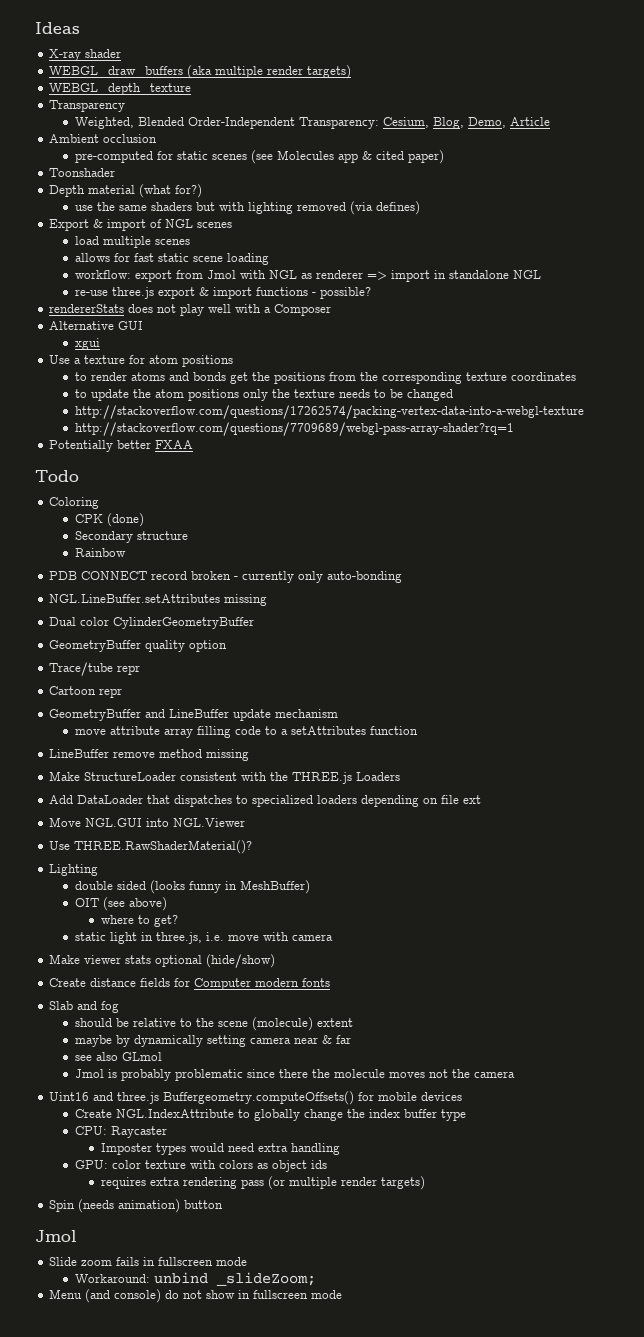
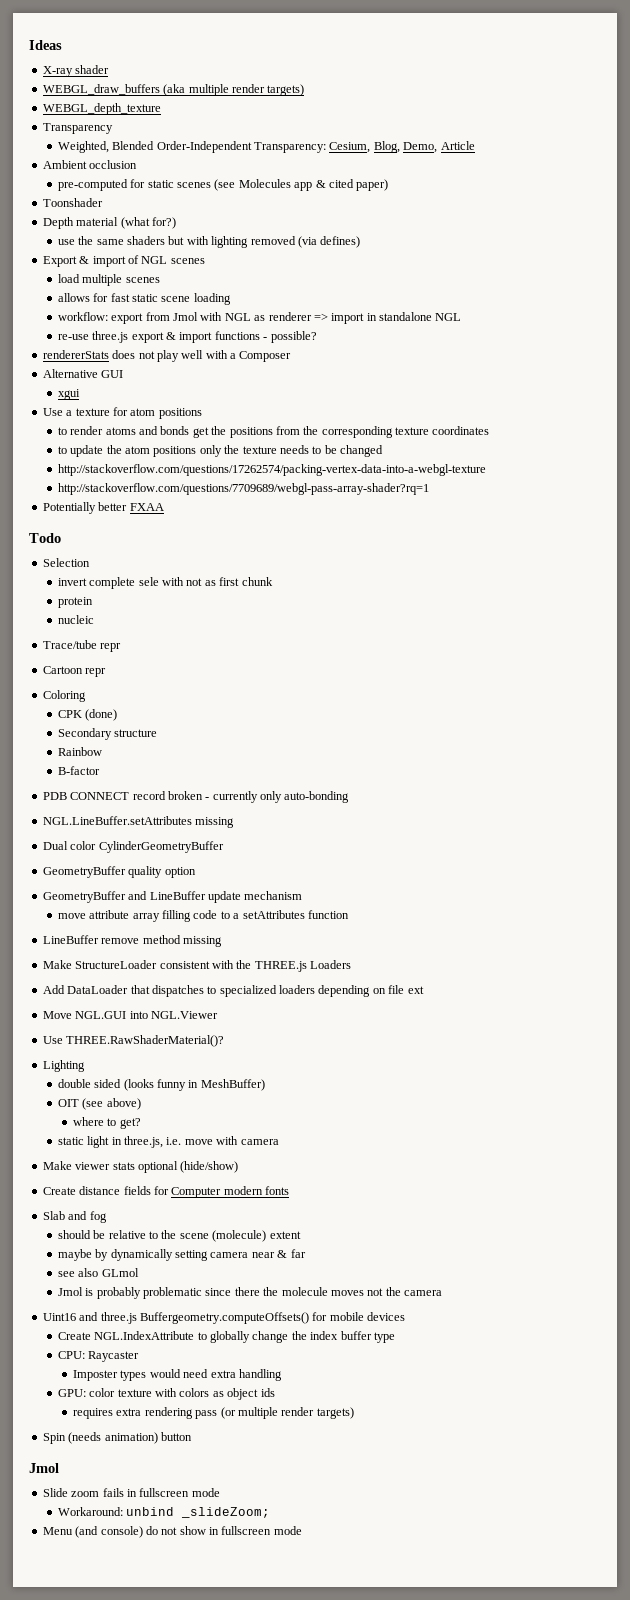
(79, 476) none -> [42,558,90,567] [57,577,273,589] [57,597,93,608] [57,615,94,624] [42,640,122,652] [42,666,107,677] // Selection // invert complete sele with not as first chunk // protein // nucleic // Trace/tube repr // Cartoon repr
(126, 552) none -> [57,766,100,775] // B-factor
[49,662,141,676] [49,686,123,698] // Trace/tube repr // Cartoon repr -> (196, 872) none

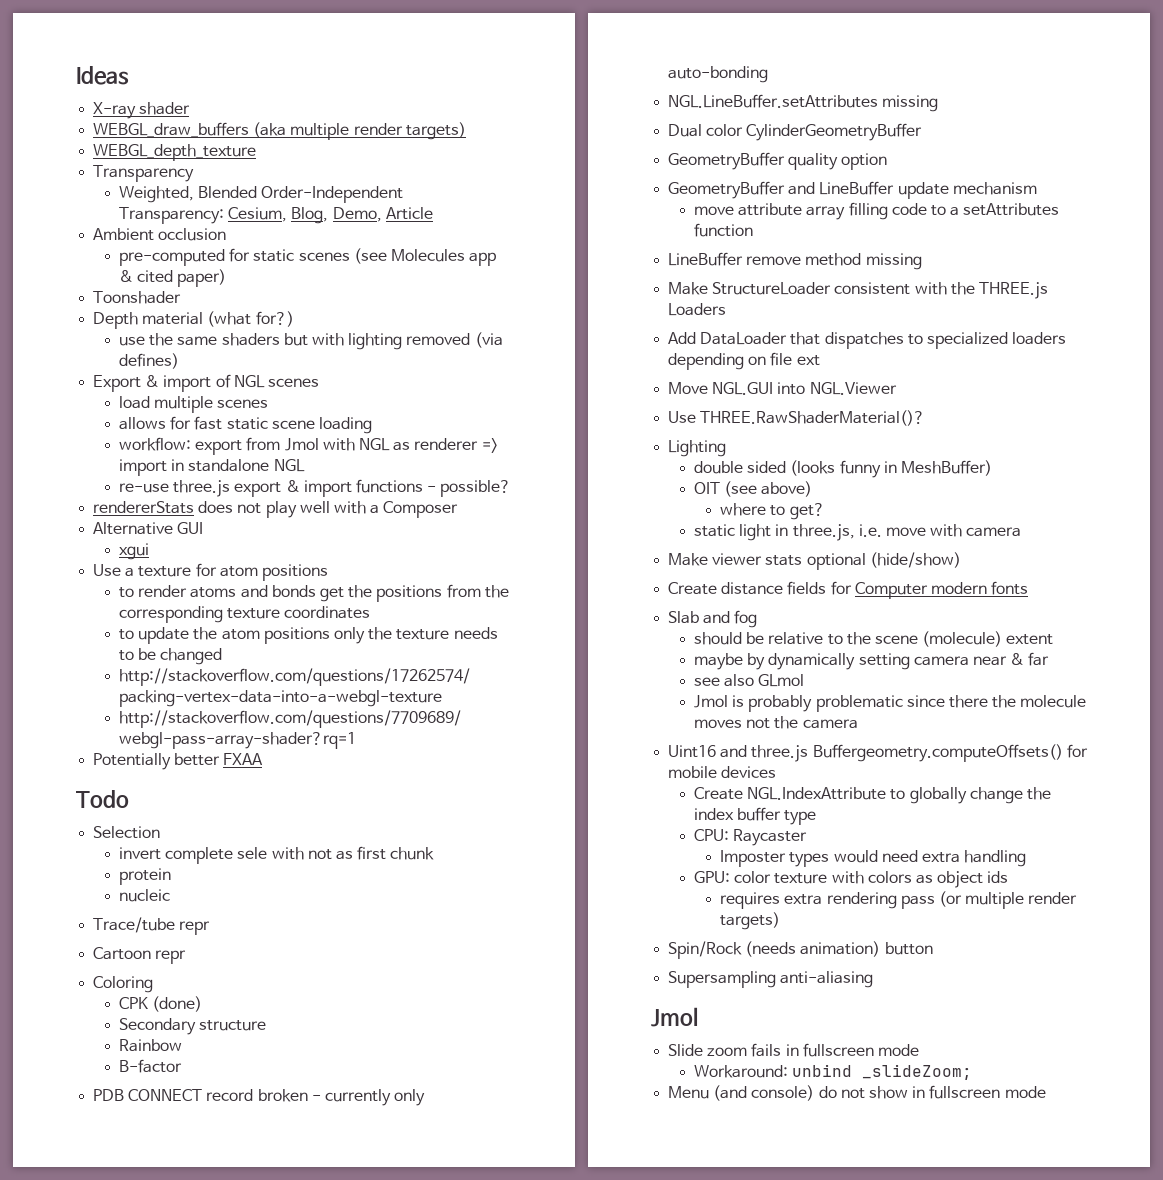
[42,1433,66,1444] Spin -> [668,941,743,959] Spin/Rock
(192, 1436) none -> [668,971,874,988] // Supersampling anti-aliasing

